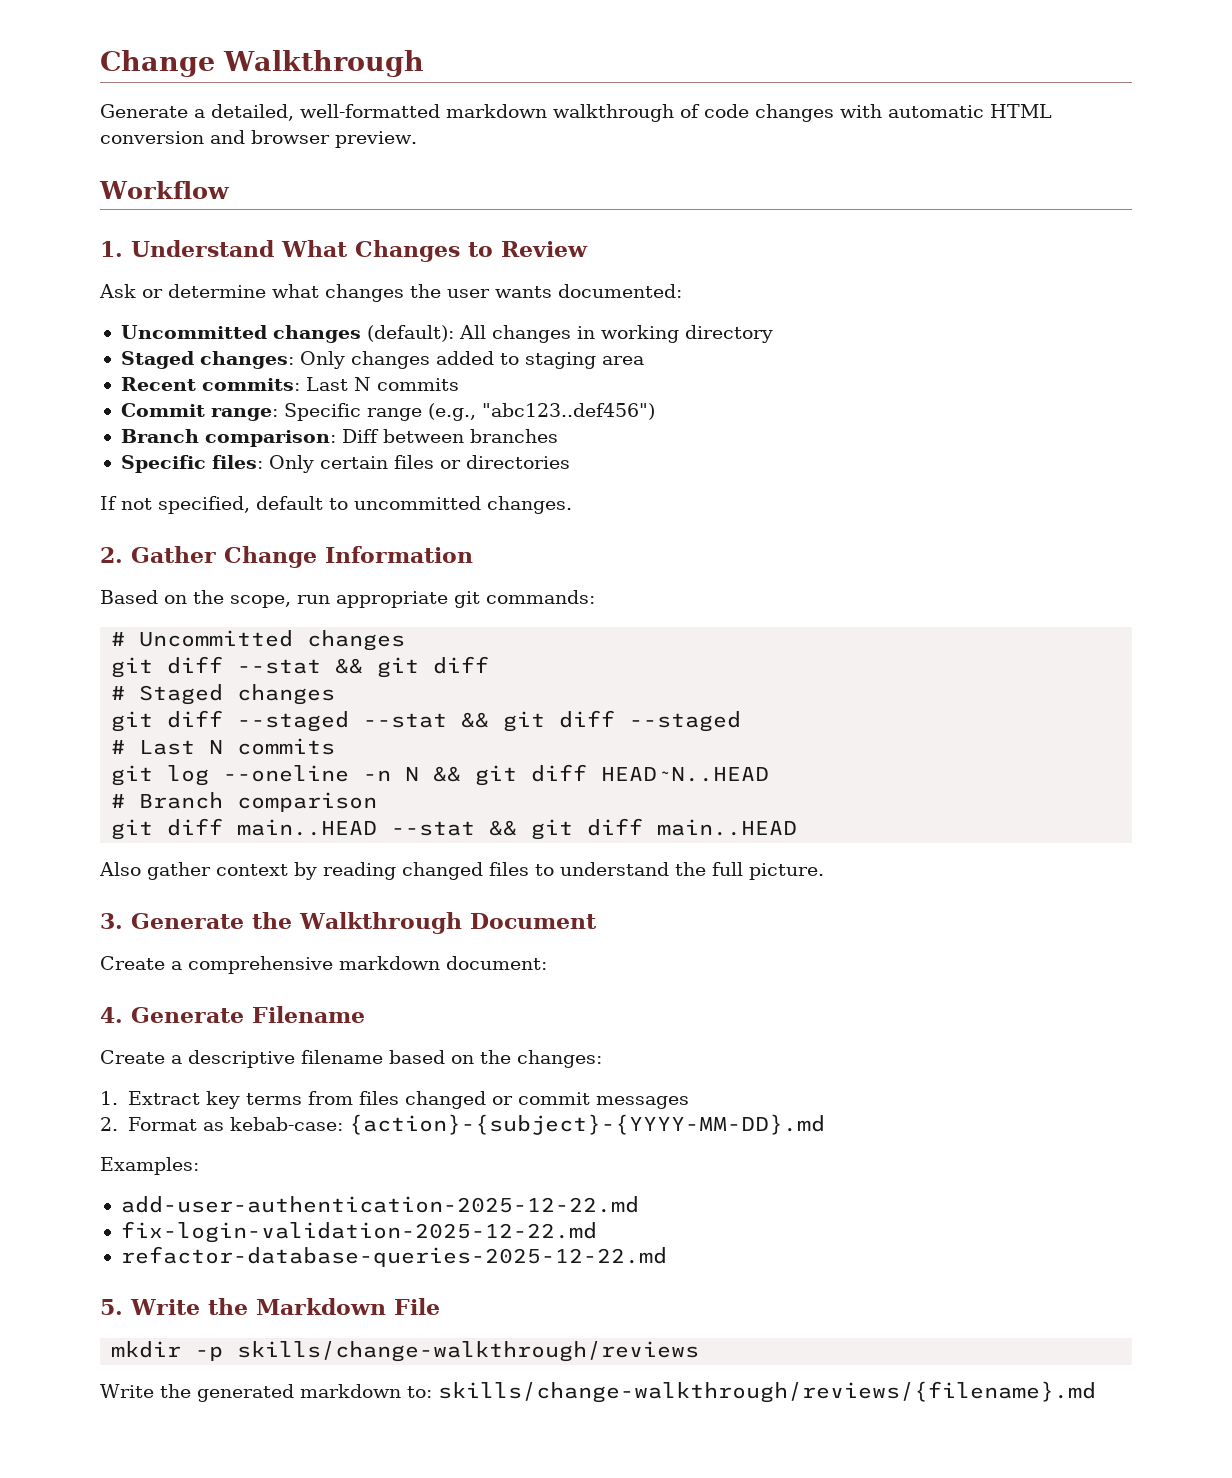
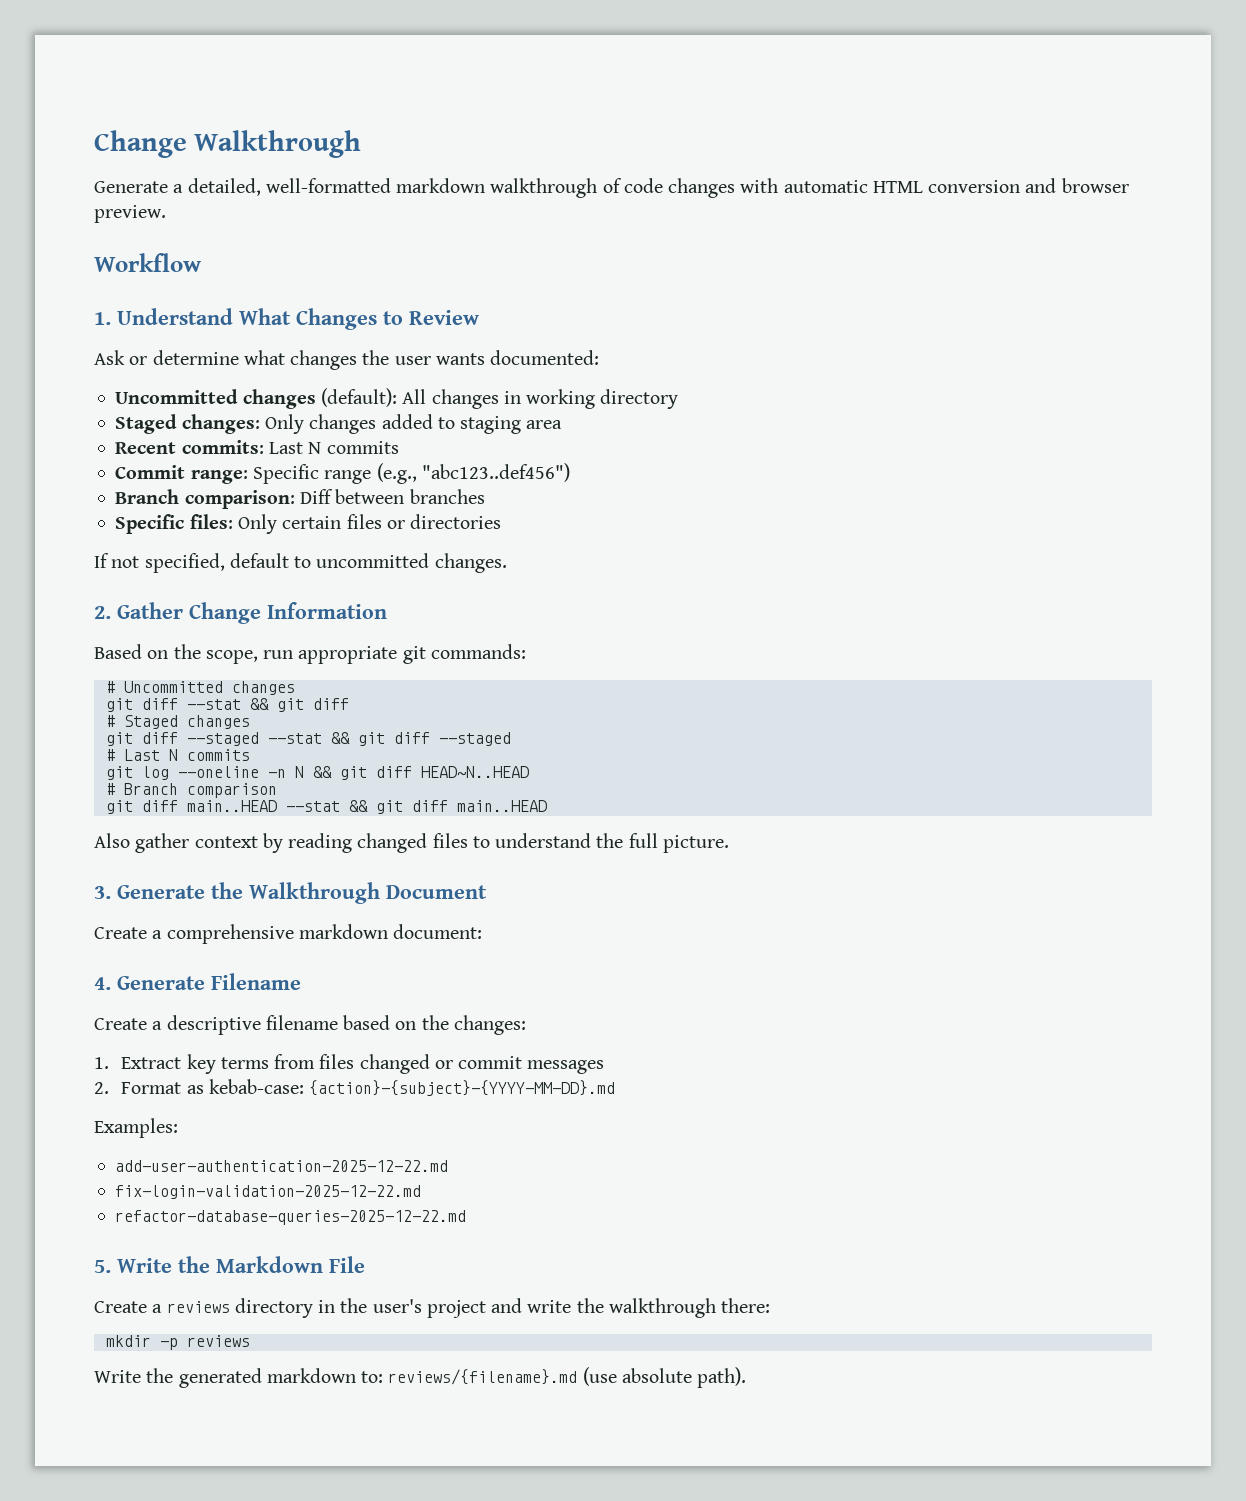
(440, 1306) none -> [94,1298,771,1318] // Create a reviews directory in the user's project and write the walkthrough there:
[237,1341,700,1362] skills/change-walkthrough/reviews -> [186,1335,250,1347] reviews
[437,1381,1096,1403] skills/change-walkthrough/reviews/{filename}.md -> [388,1367,747,1388] reviews/{filename}.md (use absolute path).

